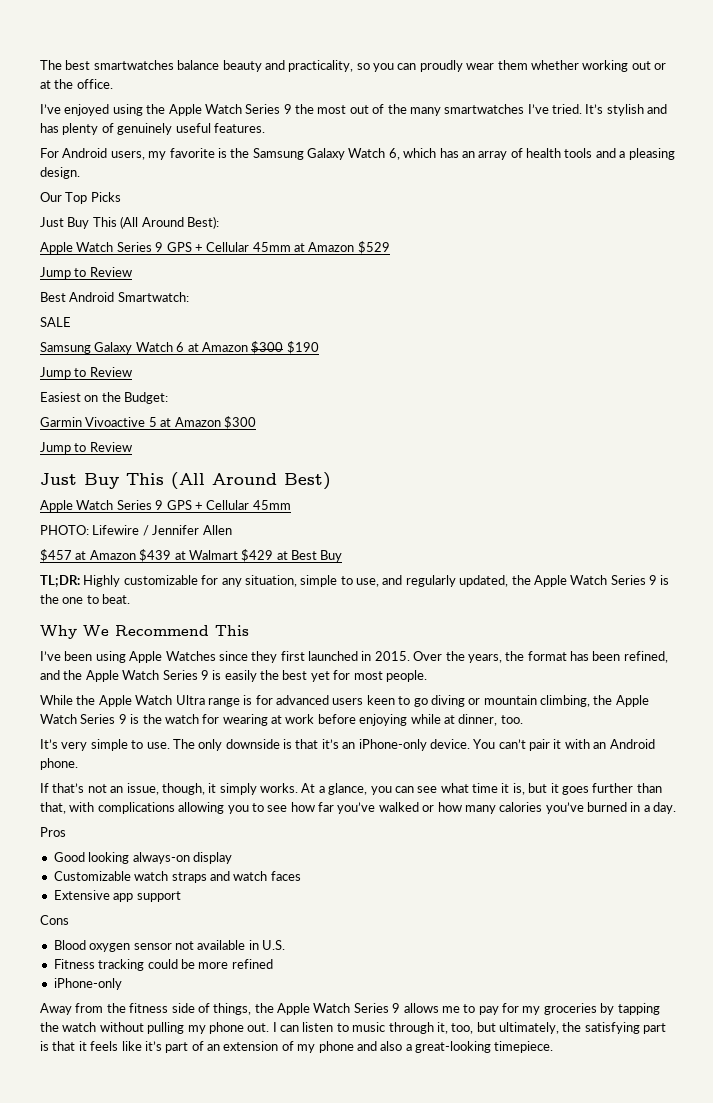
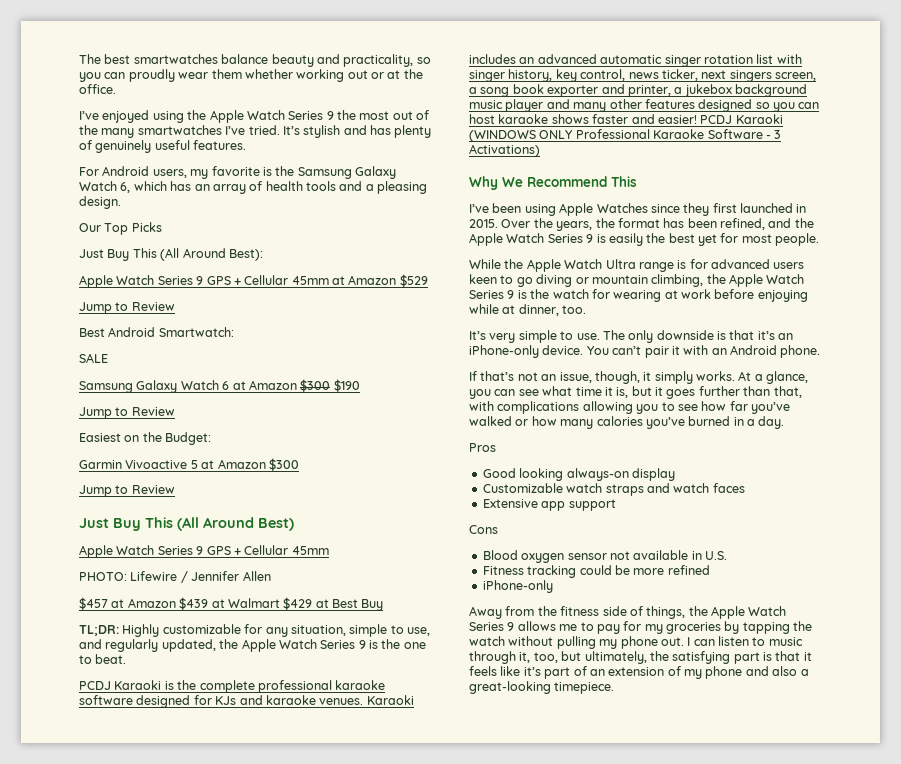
(131, 599) none -> [79,680,386,693] [79,695,414,708] [469,54,802,67] [469,69,816,82] [469,84,807,97] [469,99,820,112] [469,114,783,124] [469,129,782,142] [469,144,540,157] // PCDJ Karaoki is the complete professional karaoke software designed for KJs and karaoke venues. Karaoki includes an advanced automatic singer rotation list with singer history, key control, news ticker, next singers screen, a song book exporter and printer, a jukebox background music player and many other features designed so you can host karaoke shows faster and easier! PCDJ Karaoki (WINDOWS ONLY Professional Karaoke Software - 3 Activations)

